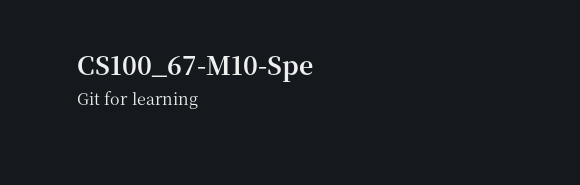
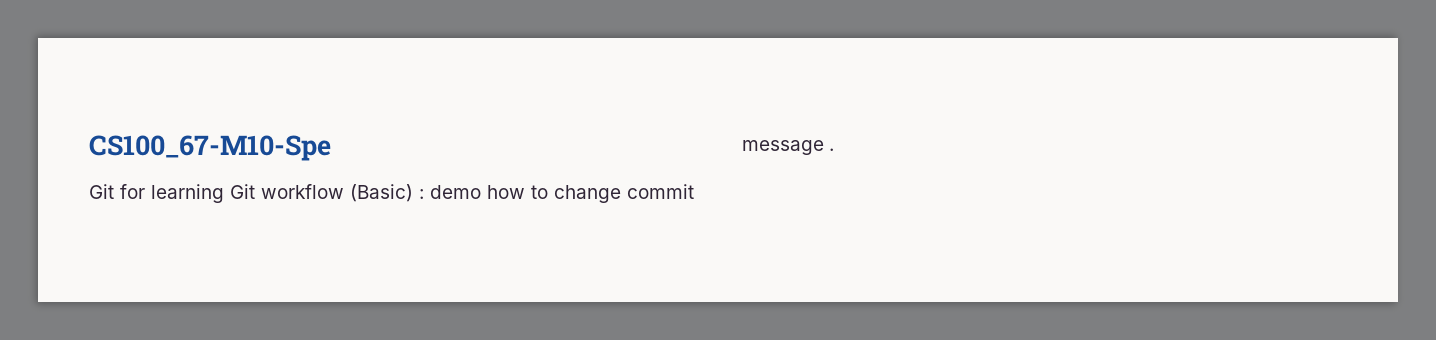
(198, 100) none -> [230,184,694,203] [742,140,835,155] Git workflow (Basic) : demo how to change commit message .

